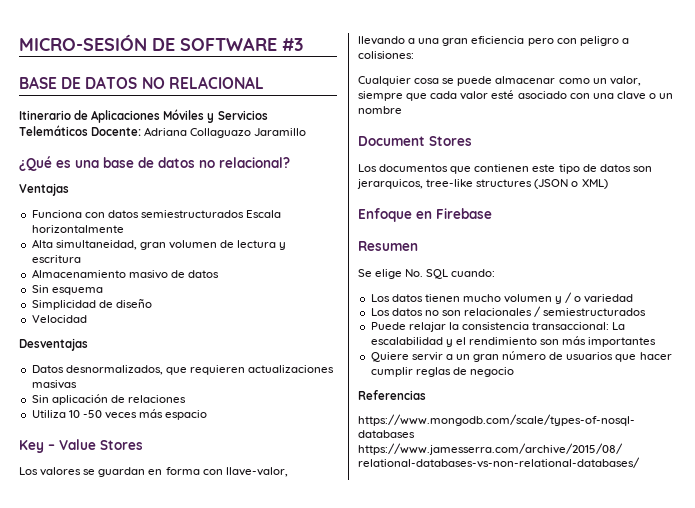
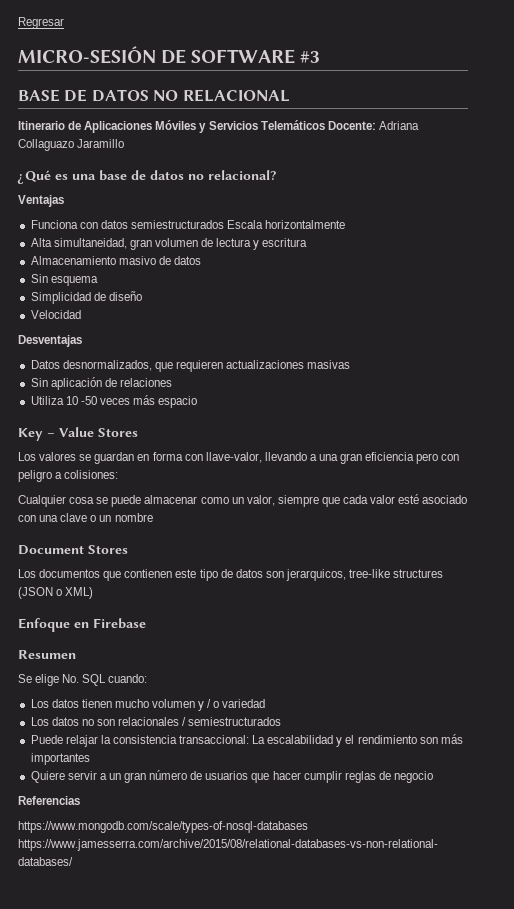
(19, 42) none -> [18,17,64,29] Regresar //

